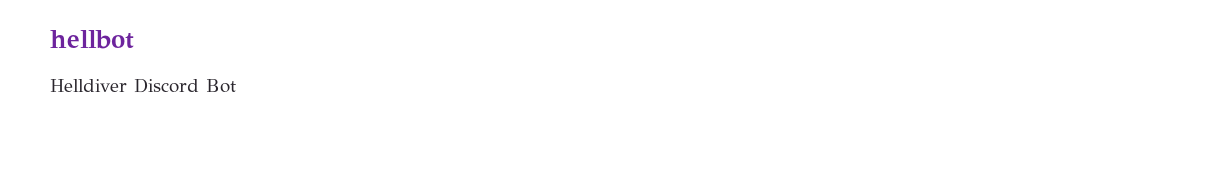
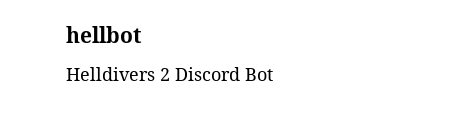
[50,79,127,92] Helldiver -> [66,67,170,81] Helldivers 2

